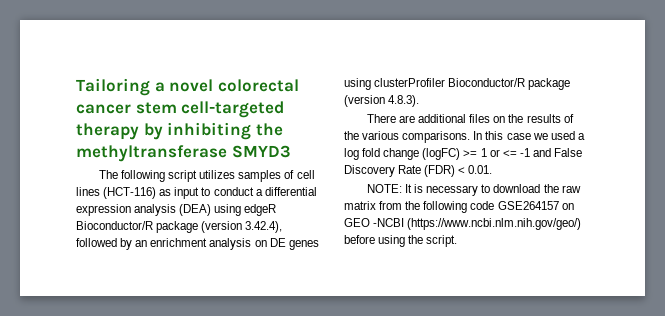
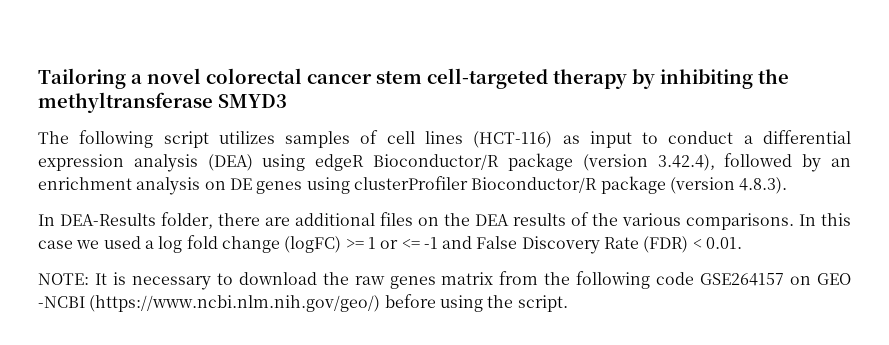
[366,114,396,123] There -> [38,212,260,229] In DEA-Results folder, there
(524, 118) none -> [475,214,509,226] DEA
(581, 189) none -> [389,276,436,289] genes

